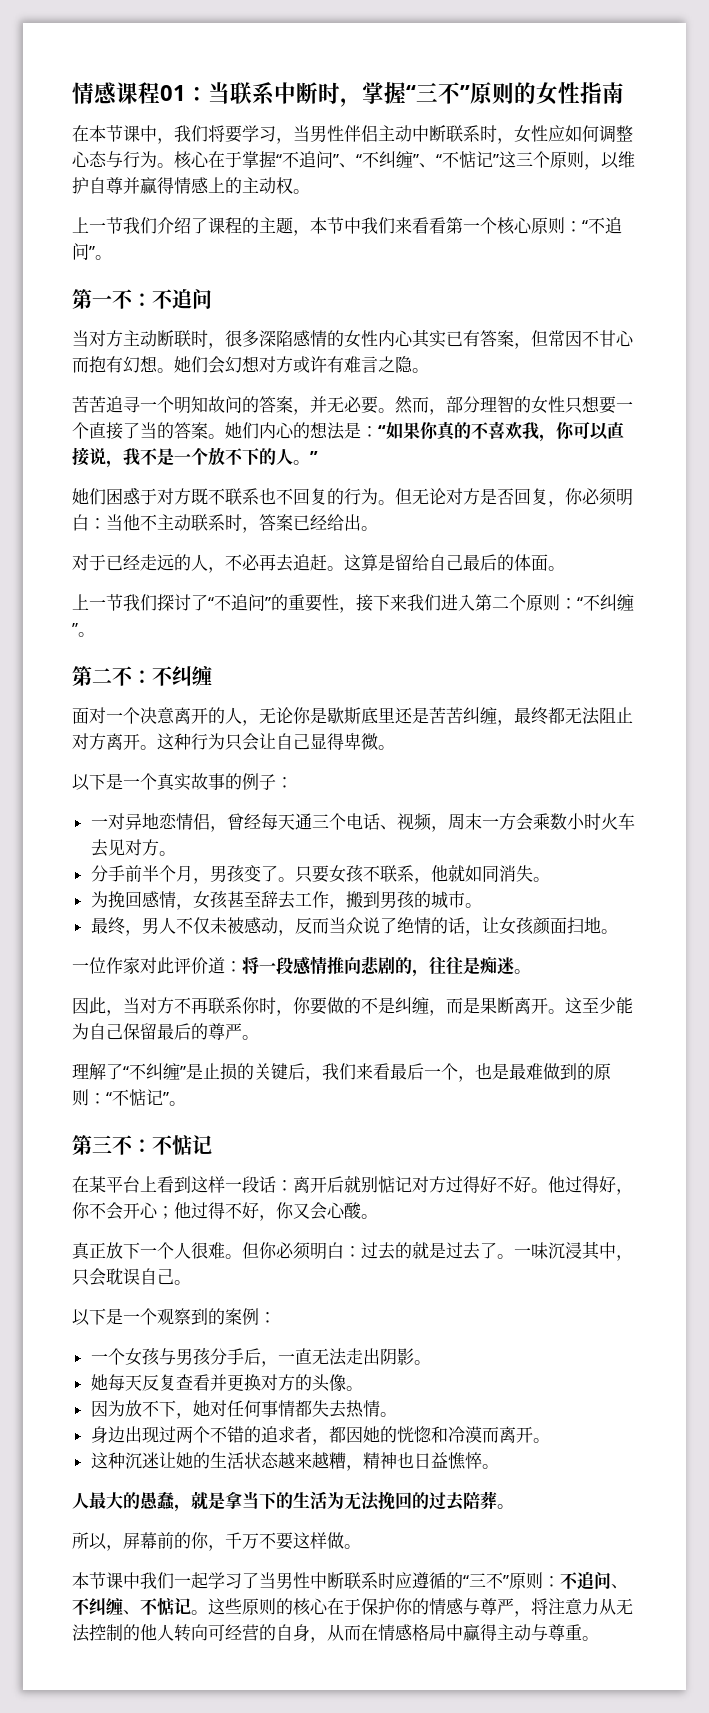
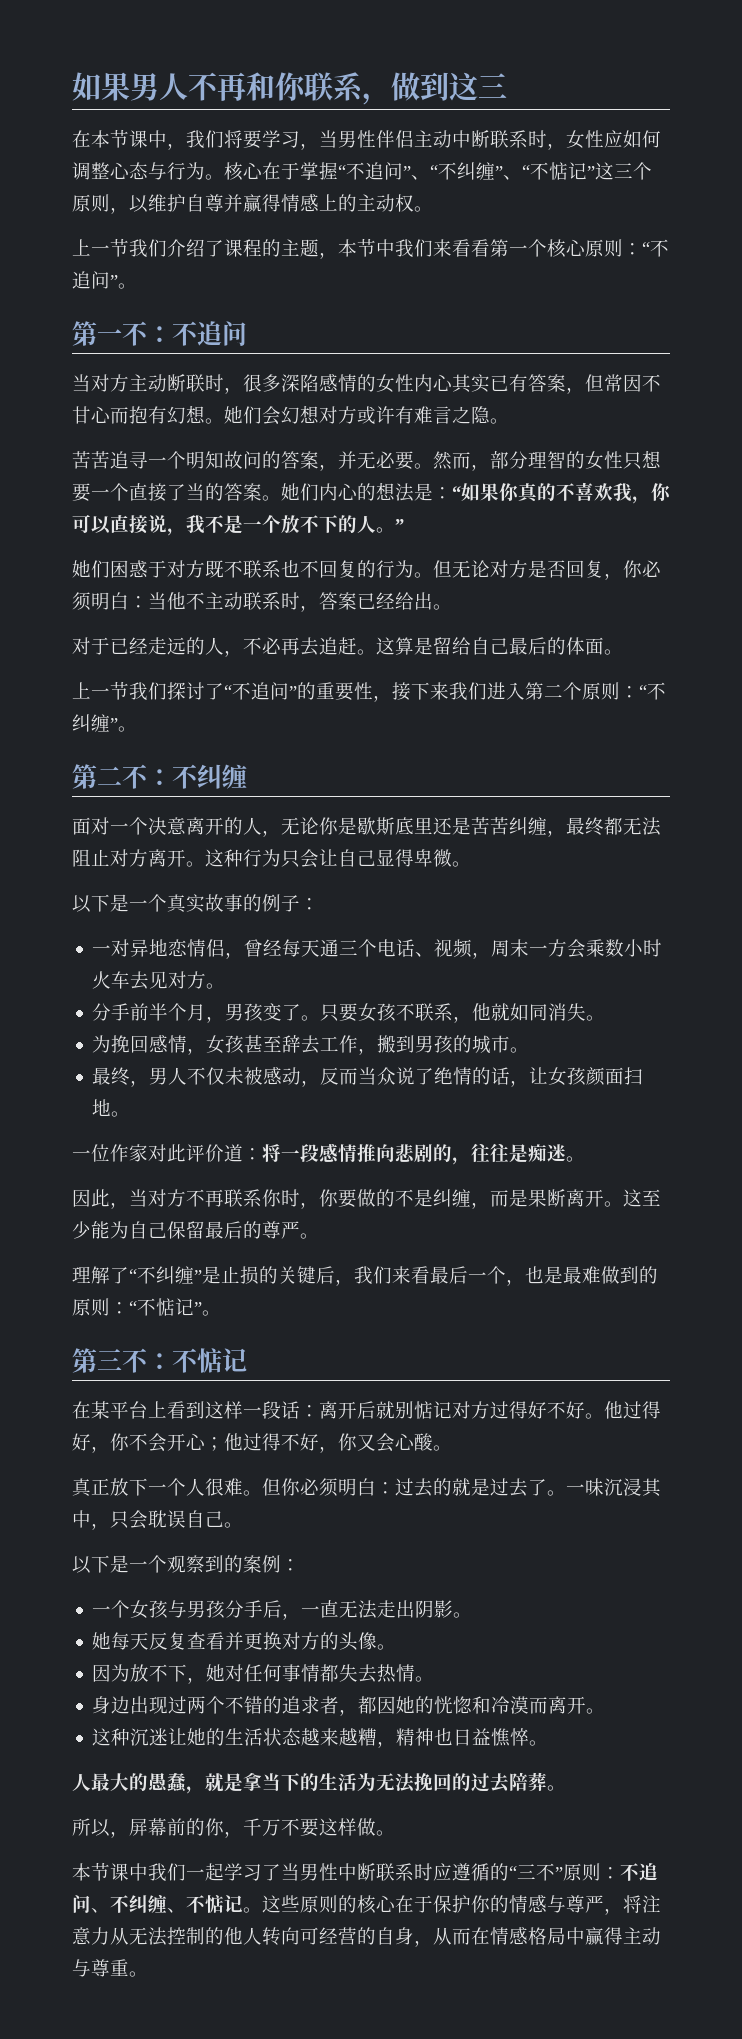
[72,82,624,107] 情感课程01：当联系中断时，掌握“三不”原则的女性指南 -> [72,72,507,105] 如果男人不再和你联系，做到这三

